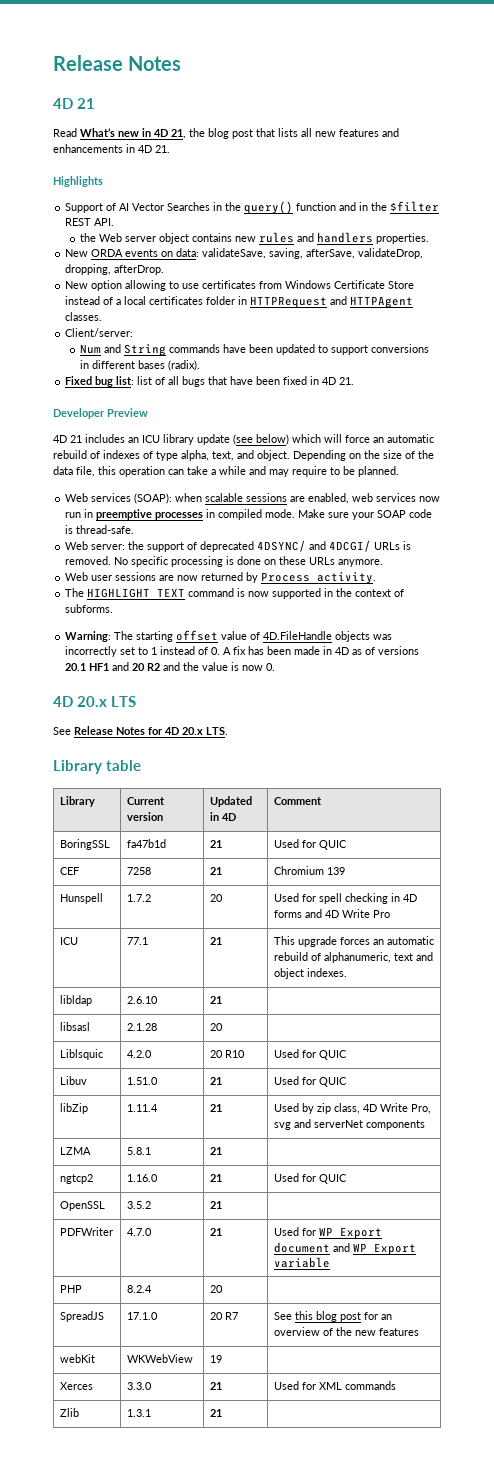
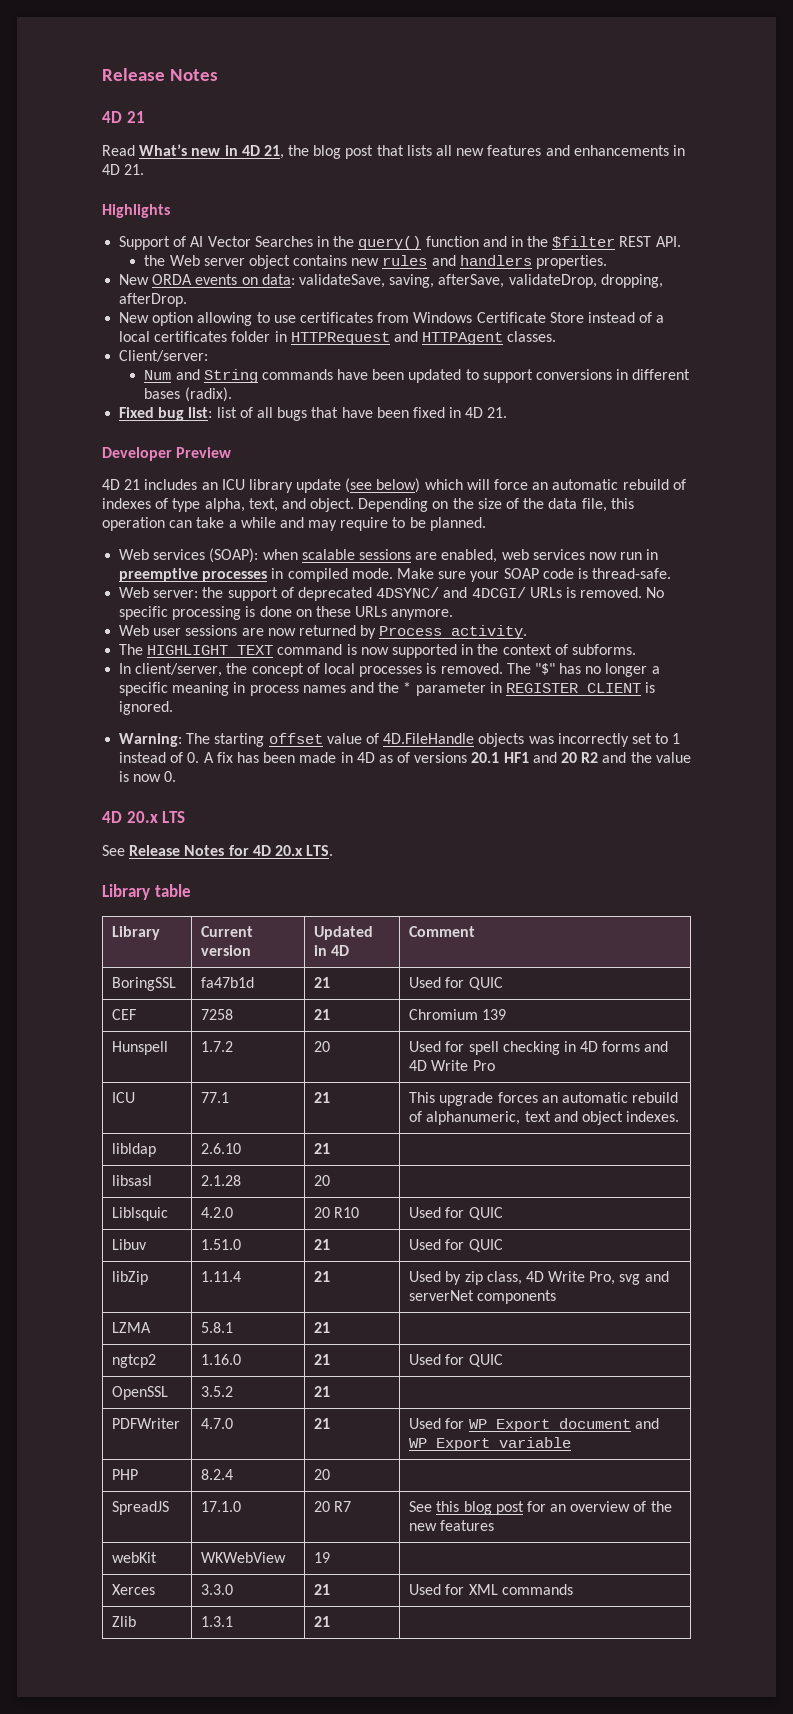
(114, 608) none -> [119,663,660,677] [119,682,656,696] [119,701,174,715] // In client/server, the concept of local processes is removed. The "$" has no longer a specific meaning in process names and the * parameter in REGISTER CLIENT is ignored.

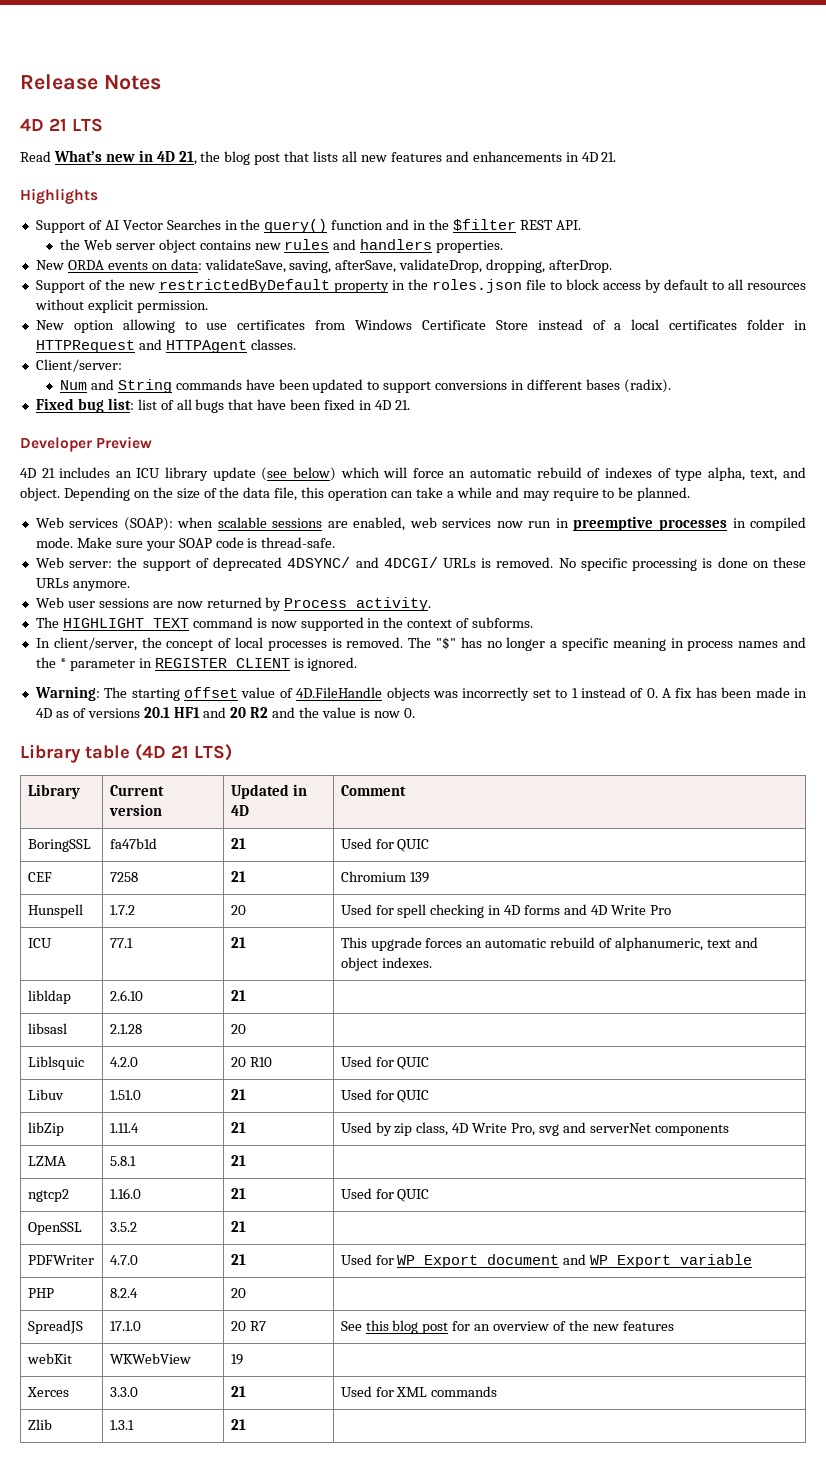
(145, 117) none -> [72,118,103,132] LTS
(188, 300) none -> [35,279,806,293] [34,299,208,313] // Support of the new restrictedByDefault property in the roles.json file to block access by default to all resources without explicit permission.
[102,811,186,823] [102,845,334,856] // 4D 20.x LTS // See Release Notes for 4D 20.x LTS. -> (415, 713) none
(191, 890) none -> [135,744,232,761] (4D 21 LTS)

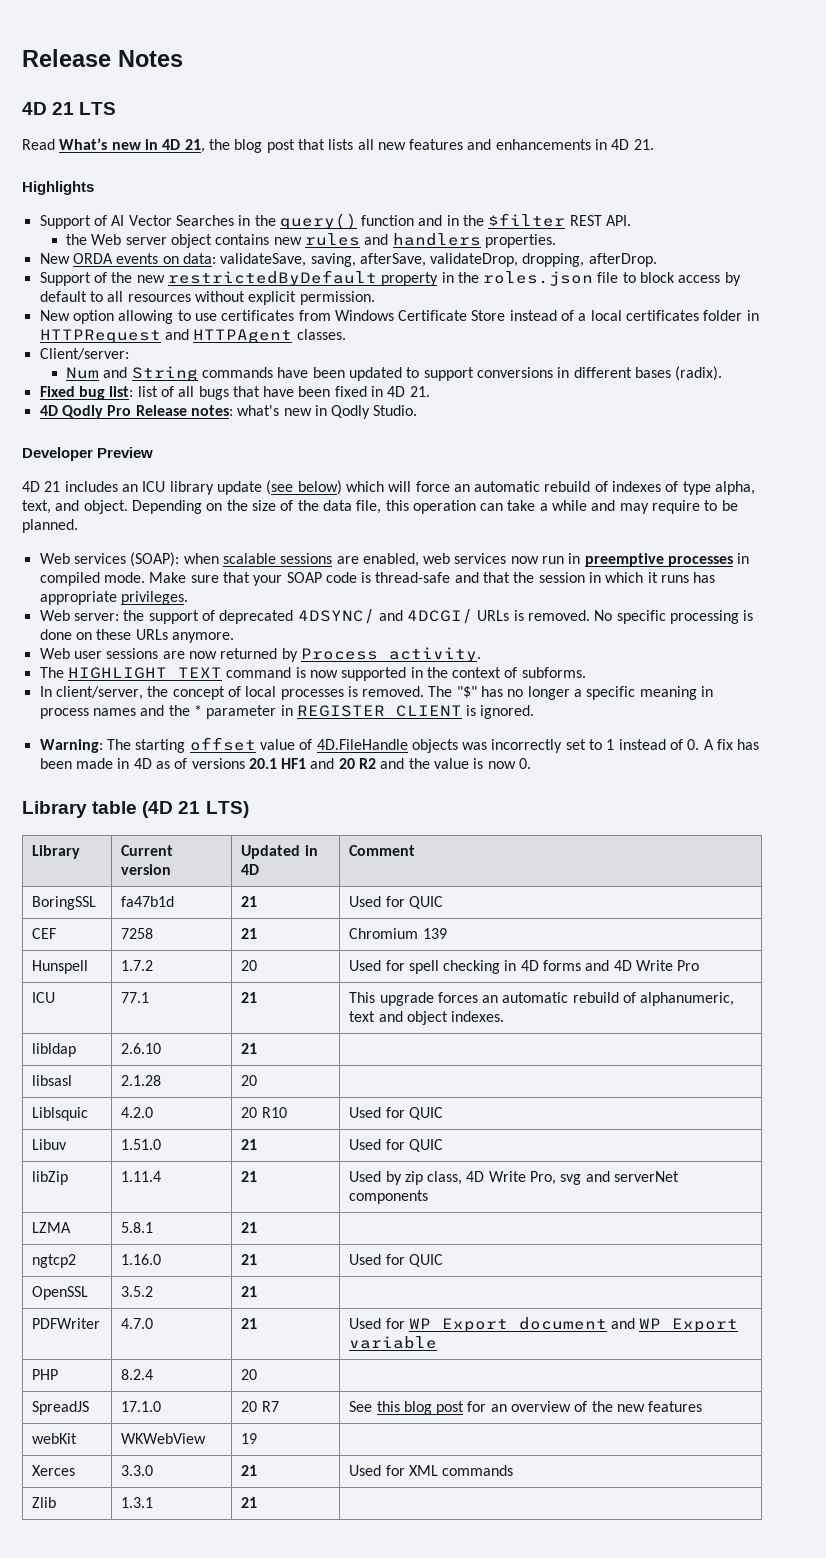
(410, 405) none -> [39,405,418,419] // 4D Qodly Pro Release notes: what's new in Qodly Studio.
(143, 544) none -> [222,572,250,583] that
[261,537,336,548] thread-safe. -> [375,572,716,583] [39,591,188,605] thread-safe and that the session in which it runs has appropriate privileges.

